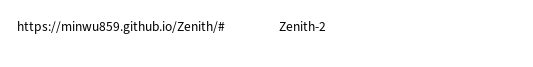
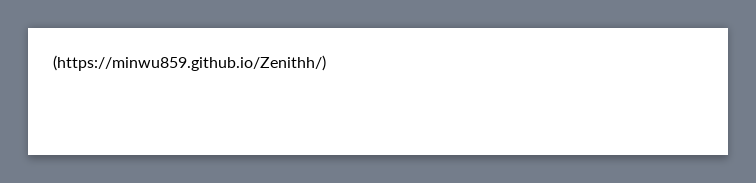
[17,21,326,34] https://minwu859.github.io/Zenith/# Zenith-2 -> [53,55,326,71] (https://minwu859.github.io/Zenithh/)

